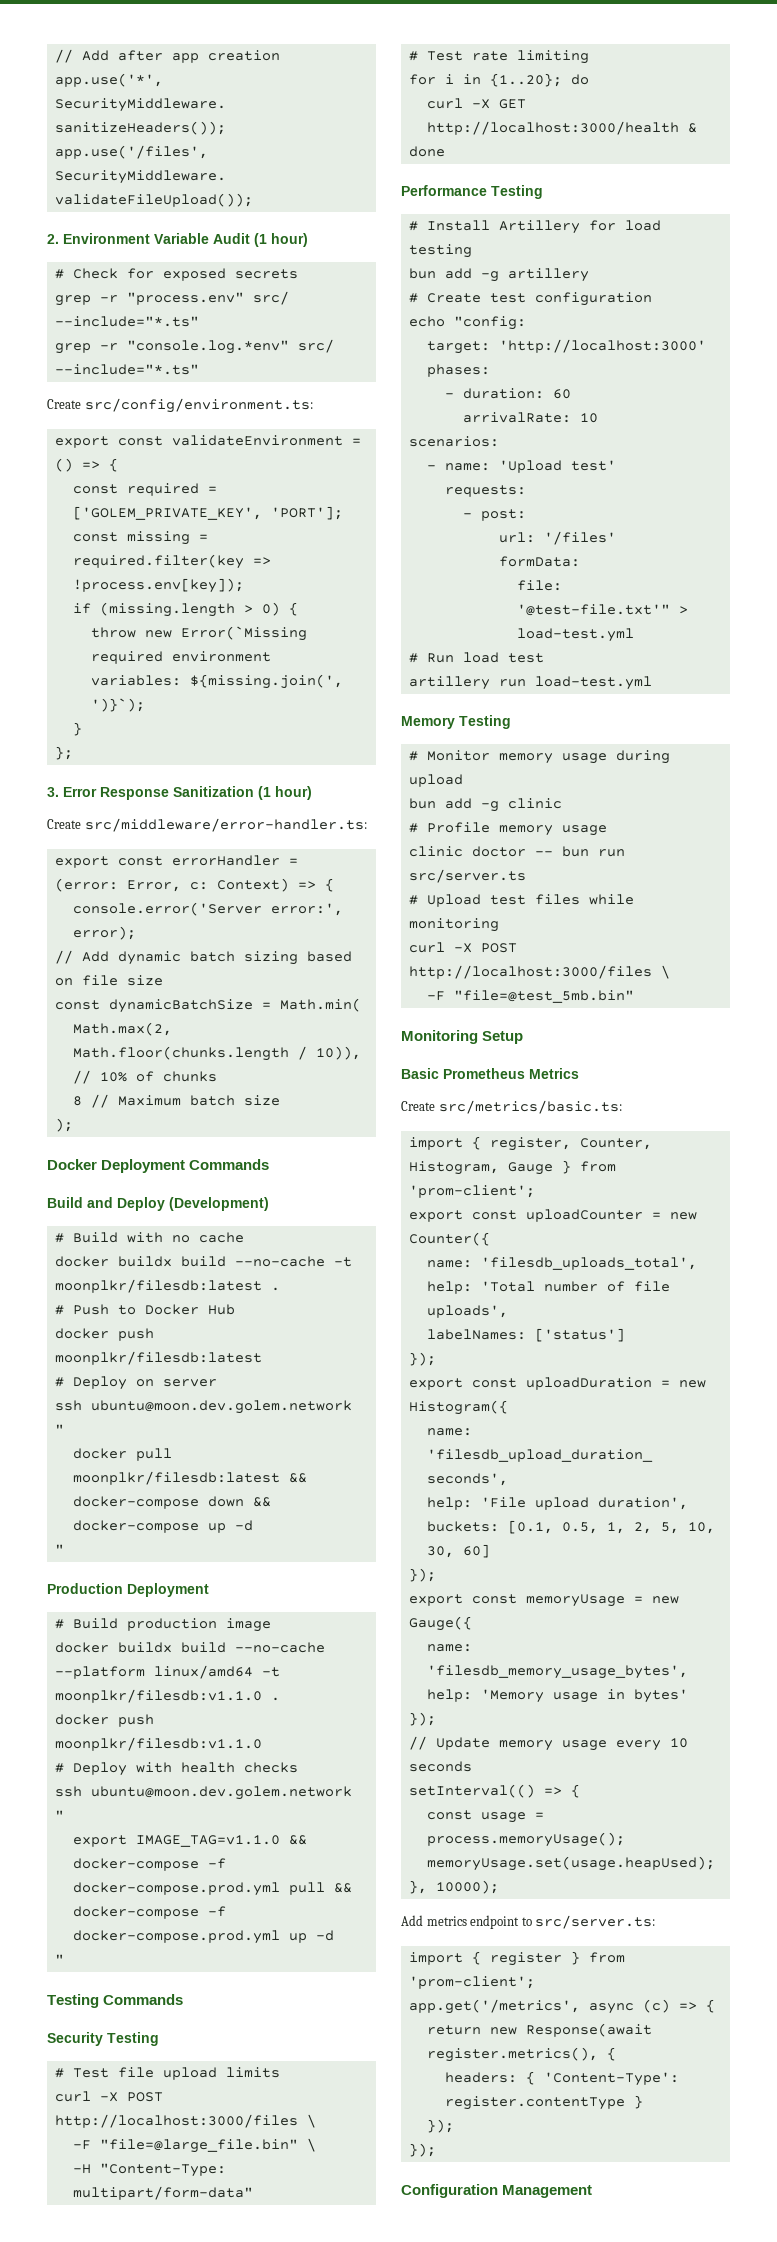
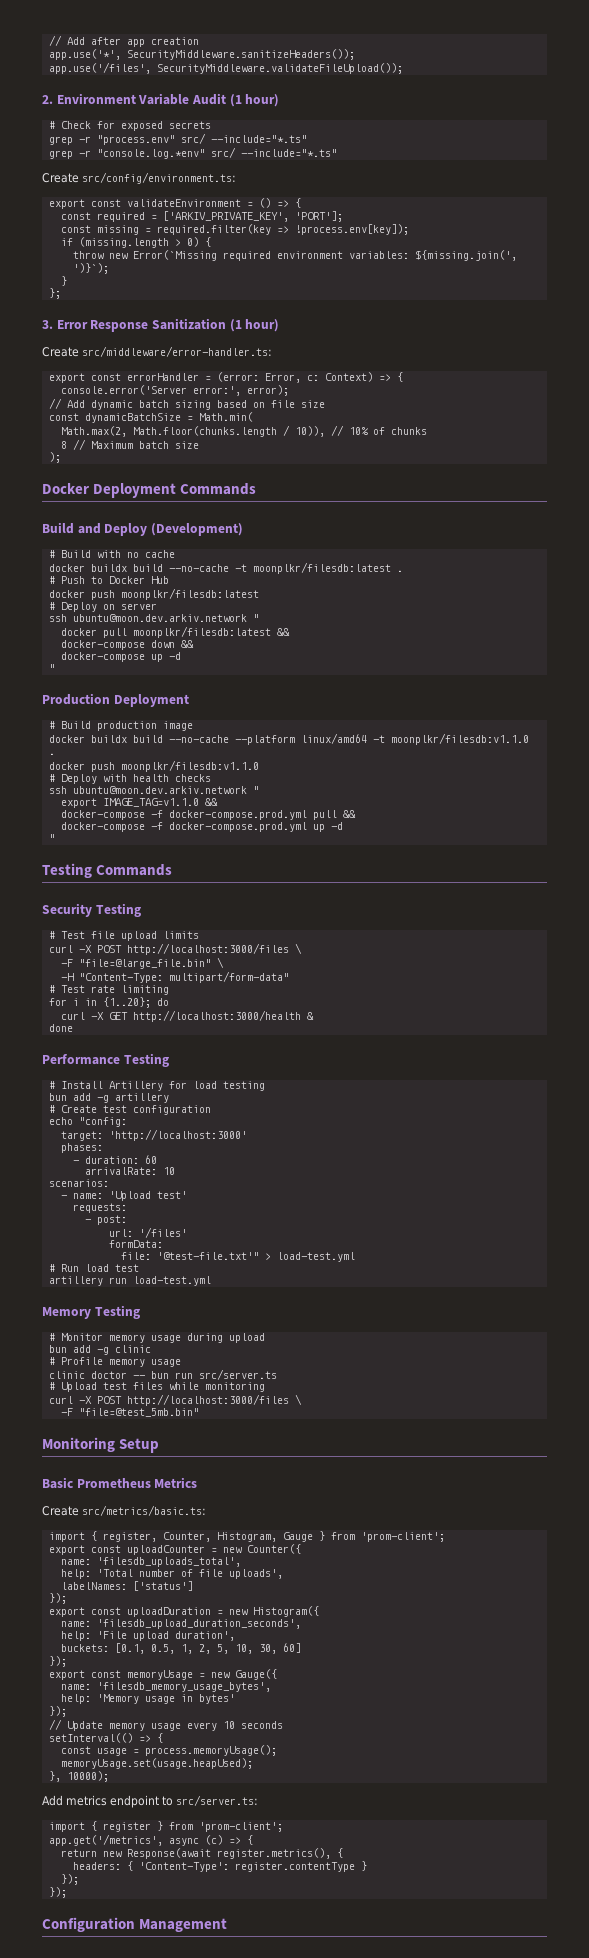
[72,506,262,520] ['GOLEM_PRIVATE_KEY', -> [162,211,289,222] ['ARKIV_PRIVATE_KEY',
[90,1400,352,1414] ubuntu@moon.dev.golem.network -> [72,614,247,622] ubuntu@moon.dev.arkiv.network
[90,1786,352,1800] ubuntu@moon.dev.golem.network -> [72,786,247,794] ubuntu@moon.dev.arkiv.network

